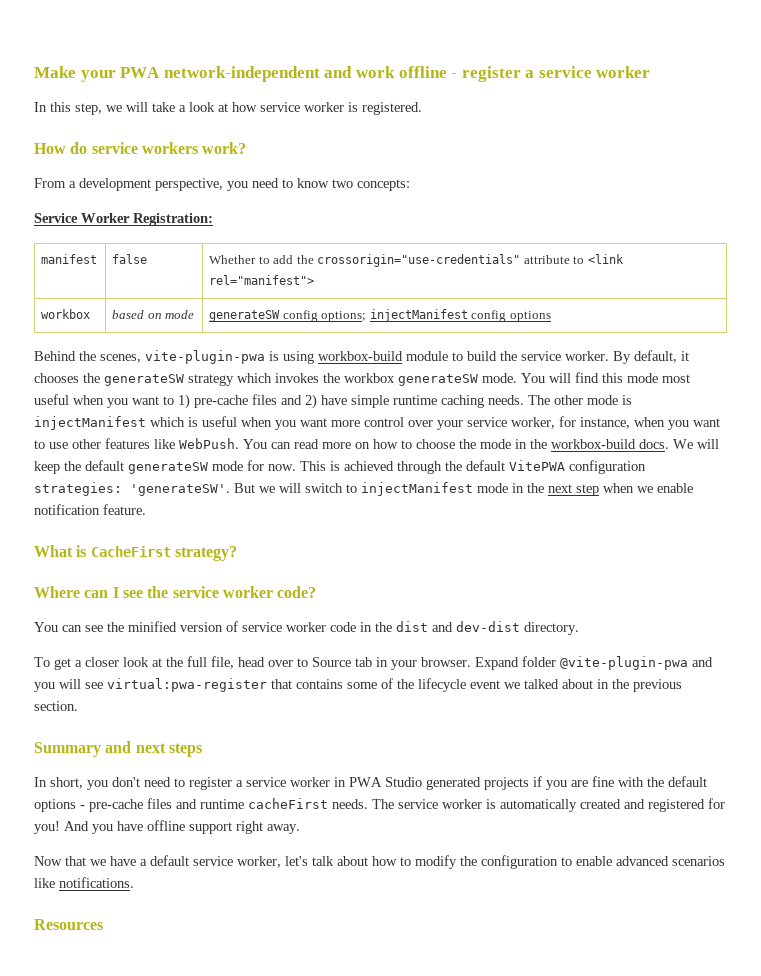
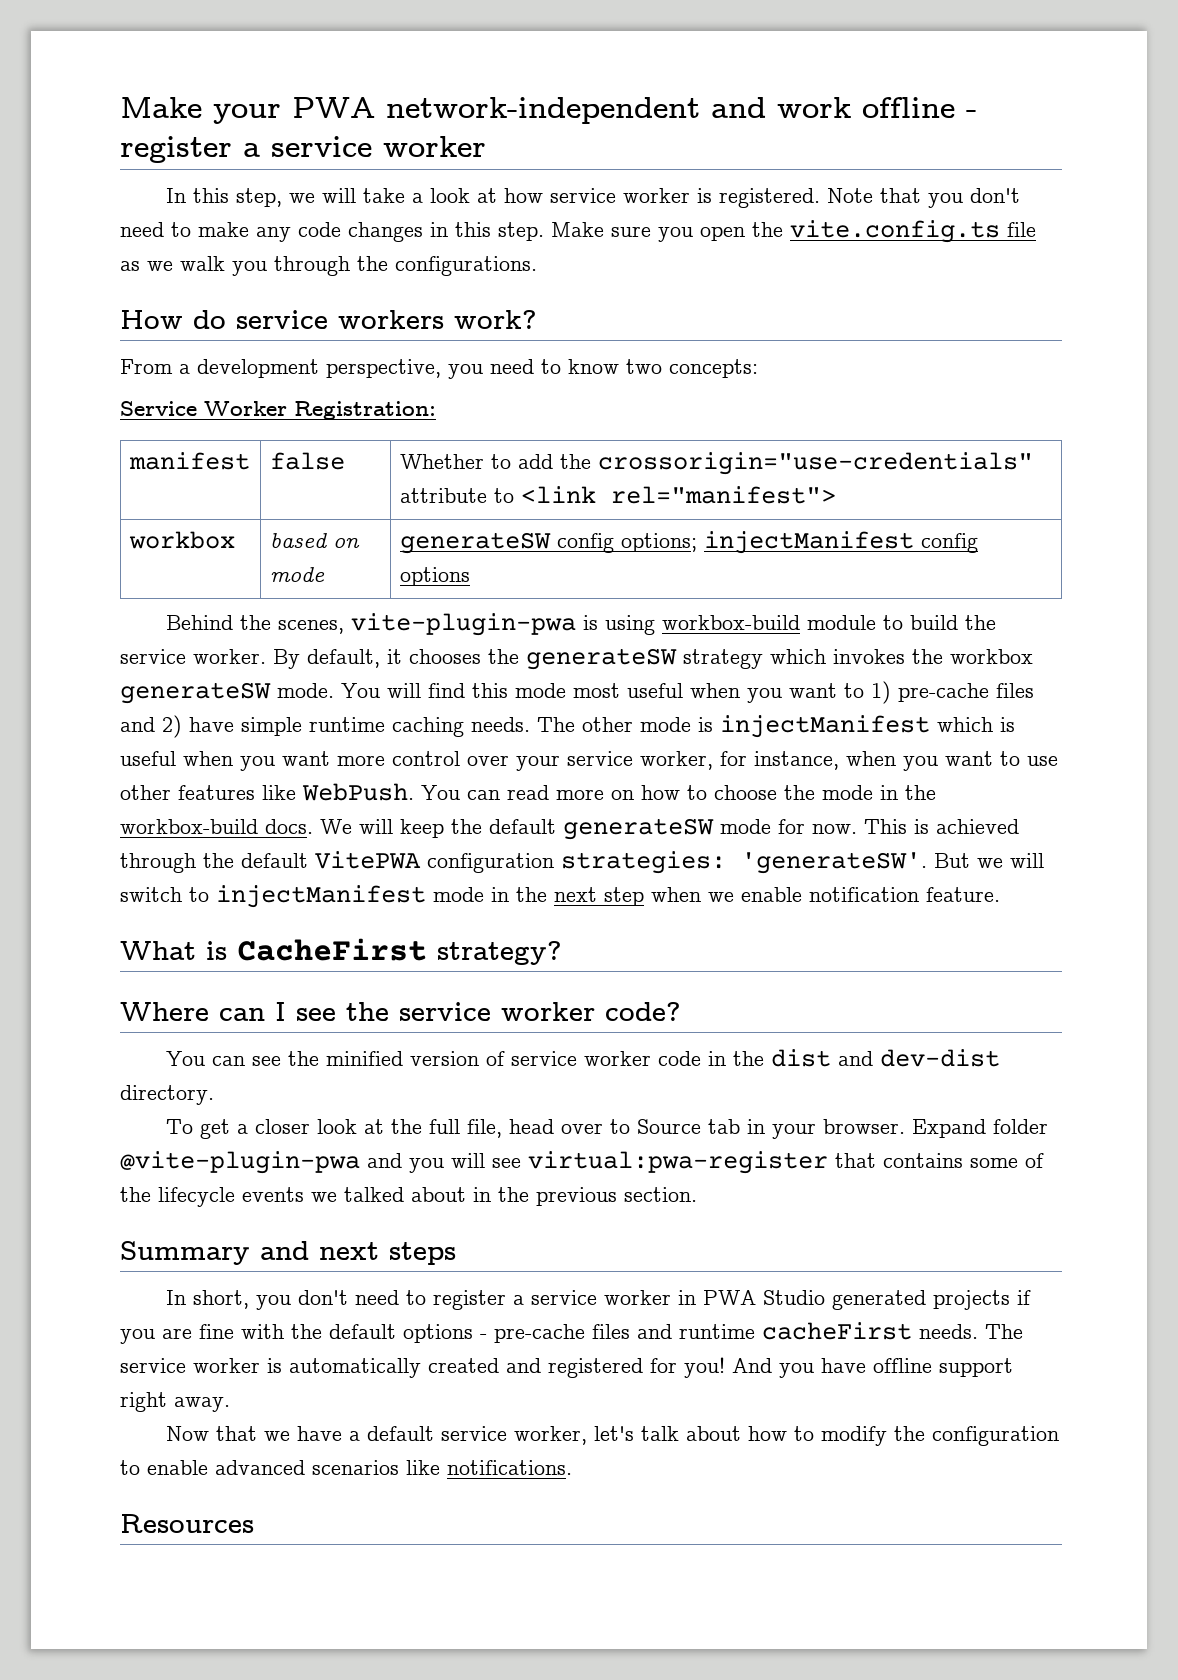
(422, 108) none -> [826,188,1020,208] [120,220,1036,243] [120,256,537,276] Note that you don't need to make any code changes in this step. Make sure you open the vite.config.ts file as we walk you through the configurations.
[470,680,500,689] event -> [242,1187,304,1202] events

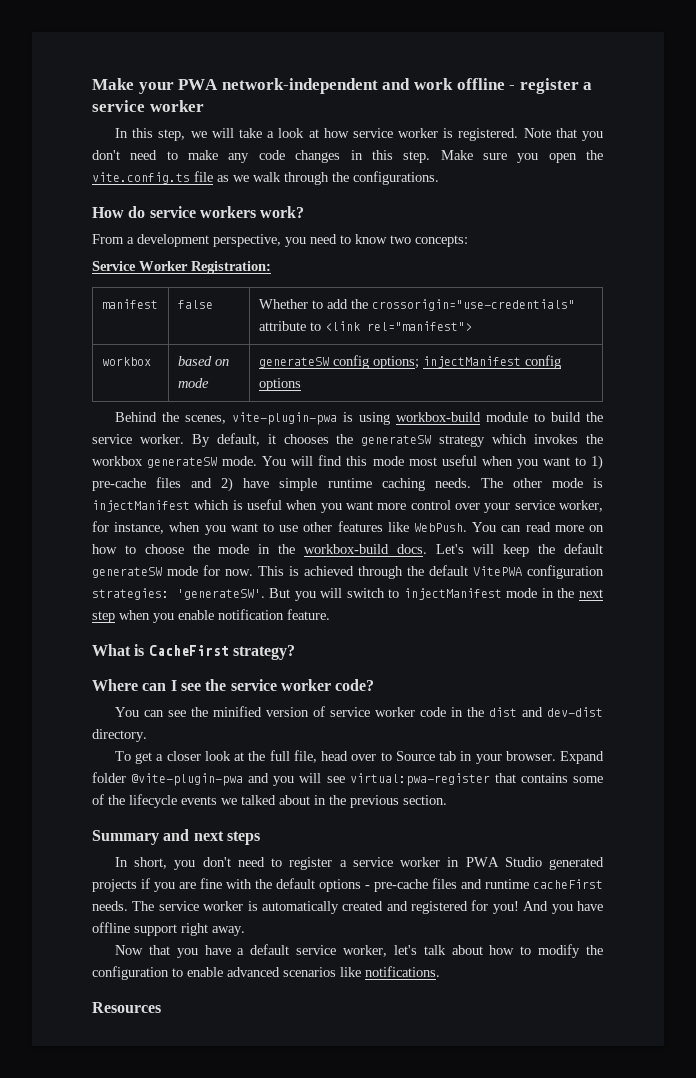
[232,261,267,276] you -> (281, 177) none
[320,819,352,834] We -> [435,544,464,554] Let's
[977,858,1003,868] we -> [294,591,316,601] you
[708,892,734,902] we -> [153,613,174,623] you
[263,1431,290,1441] we -> [176,948,198,958] you

